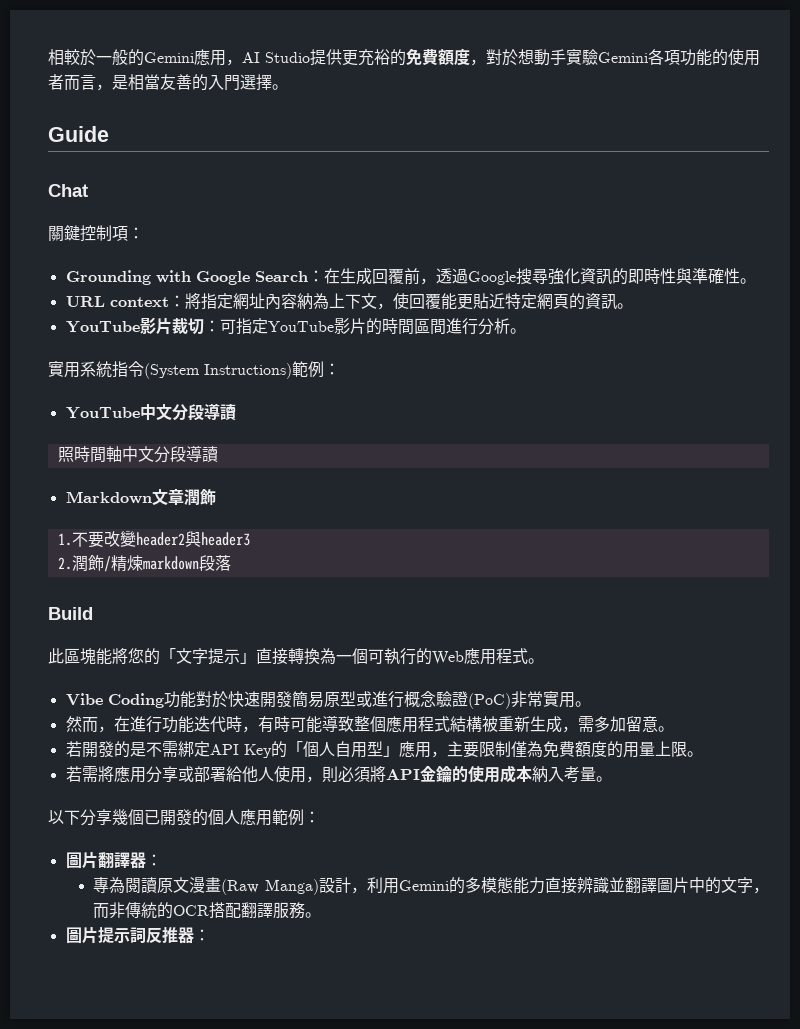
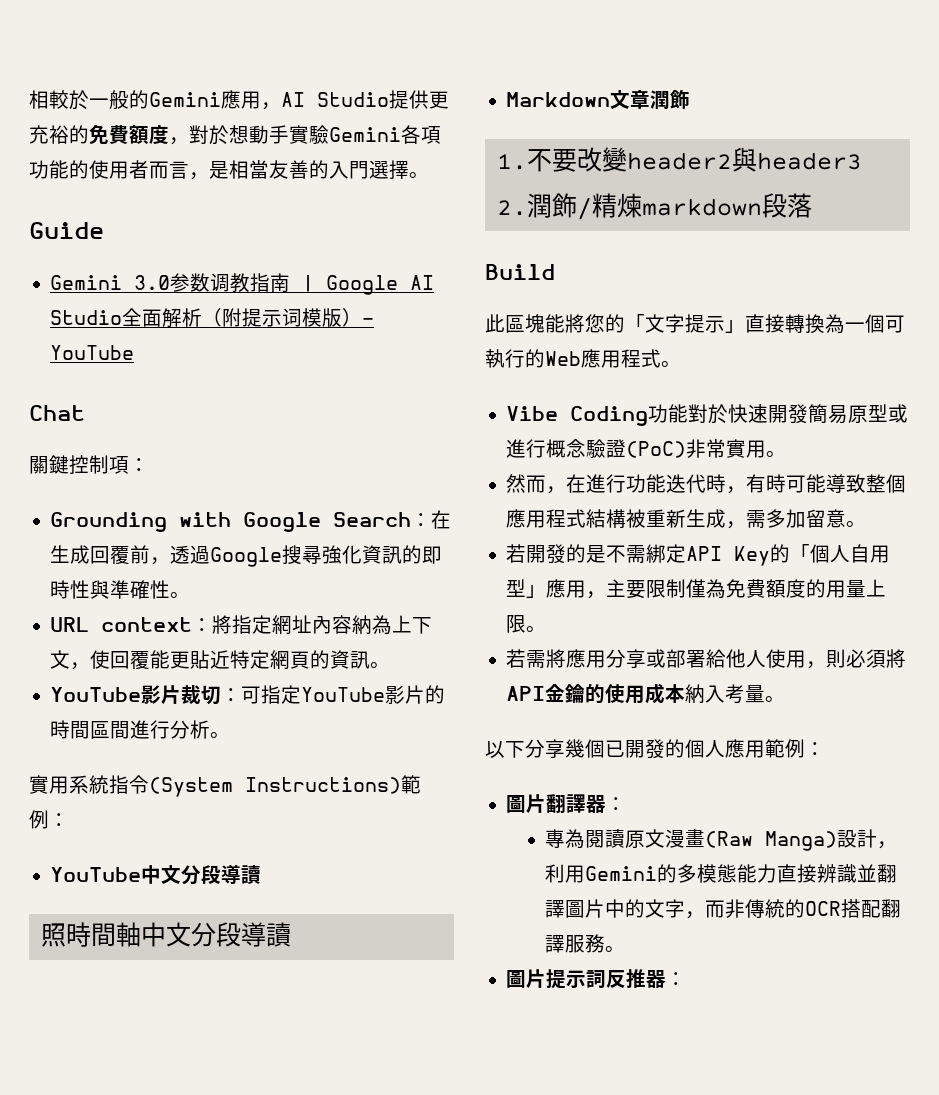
(109, 134) none -> [50,273,435,295] [50,308,375,328] [50,345,135,360] // Gemini 3.0参数调教指南 | Google AI Studio全面解析（附提示词模版）- YouTube

